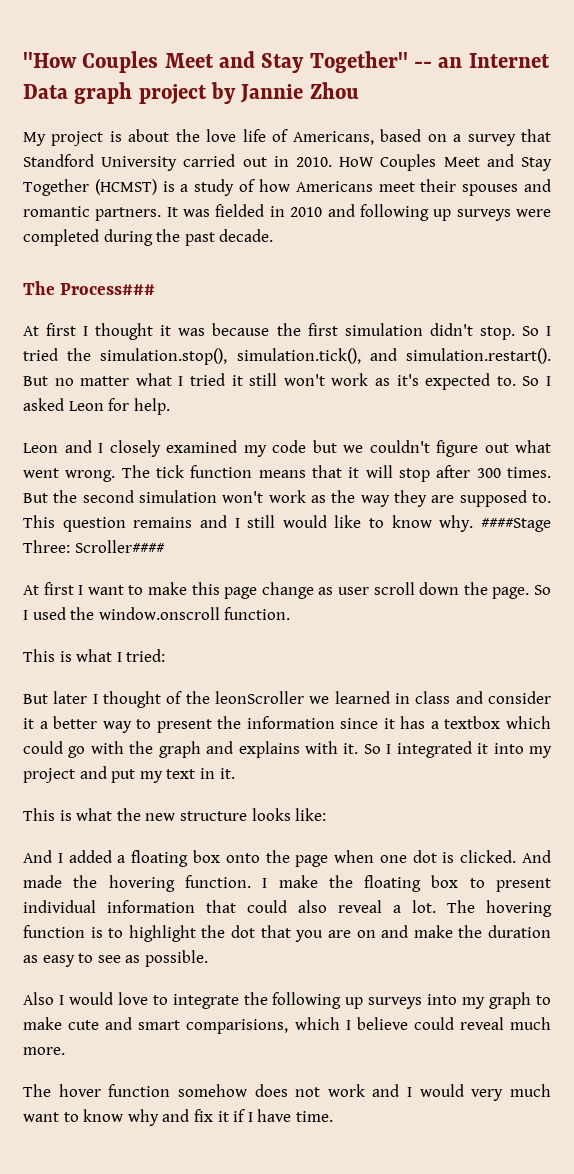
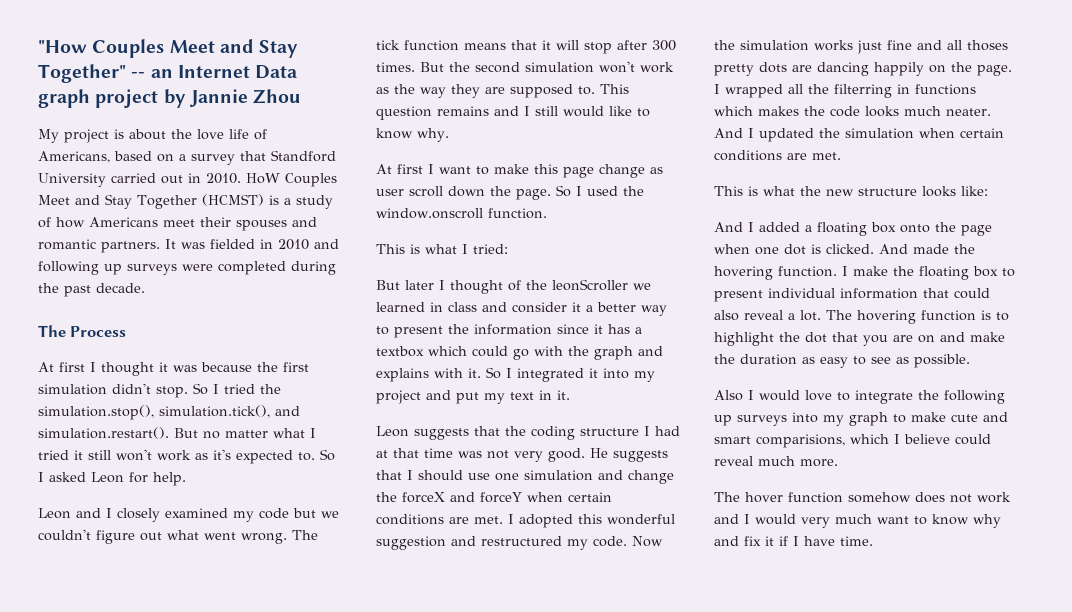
[60,283,156,295] Process### -> [70,326,127,337] Process
[480,518,551,532] [23,540,165,553] ####Stage Three: Scroller#### -> (449, 135) none
(235, 773) none -> [376,426,680,440] [376,448,668,462] [376,470,674,484] [376,492,612,503] [376,514,675,528] [376,536,663,550] [714,40,1008,54] [714,62,1012,76] [714,84,976,98] [714,106,991,117] [714,128,1004,142] [714,150,841,161] // Leon suggests that the coding structure I had at that time was not very good. He suggests that I should use one simulation and change the forceX and forceY when certain conditions are met. I adopted this wonderful suggestion and restructured my code. Now the simulation works just fine and all thoses pretty dots are dancing happily on the page. I wrapped all the filterring in functions which makes the code looks much neater. And I updated the simulation when certain conditions are met.

